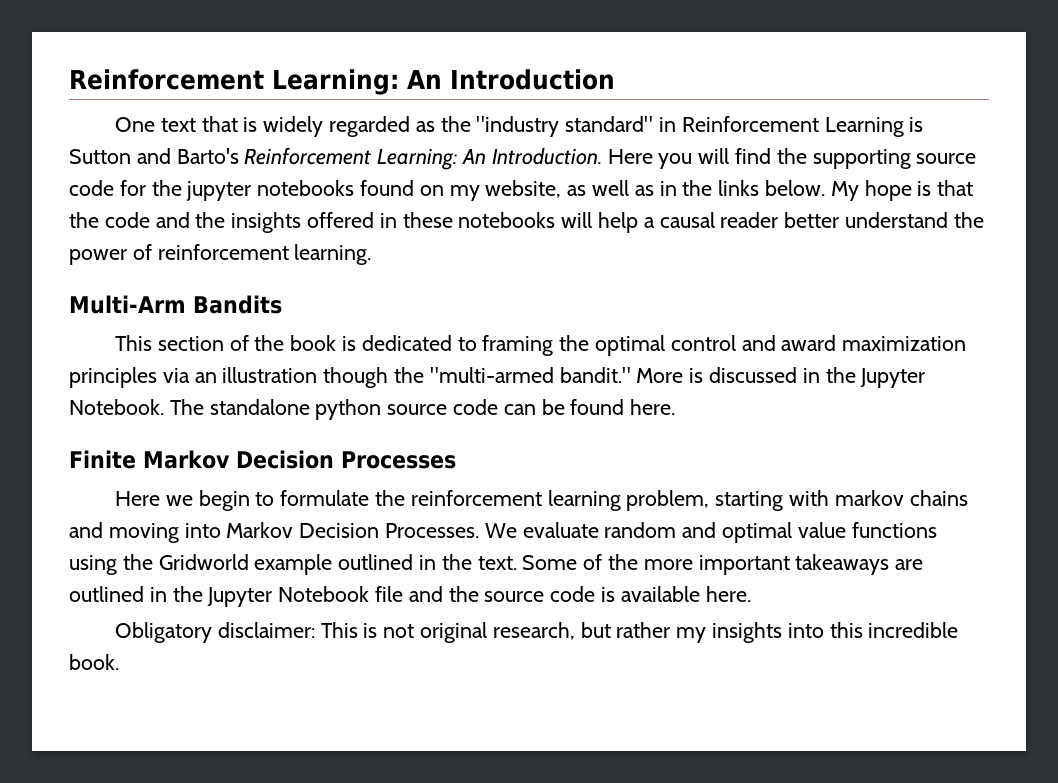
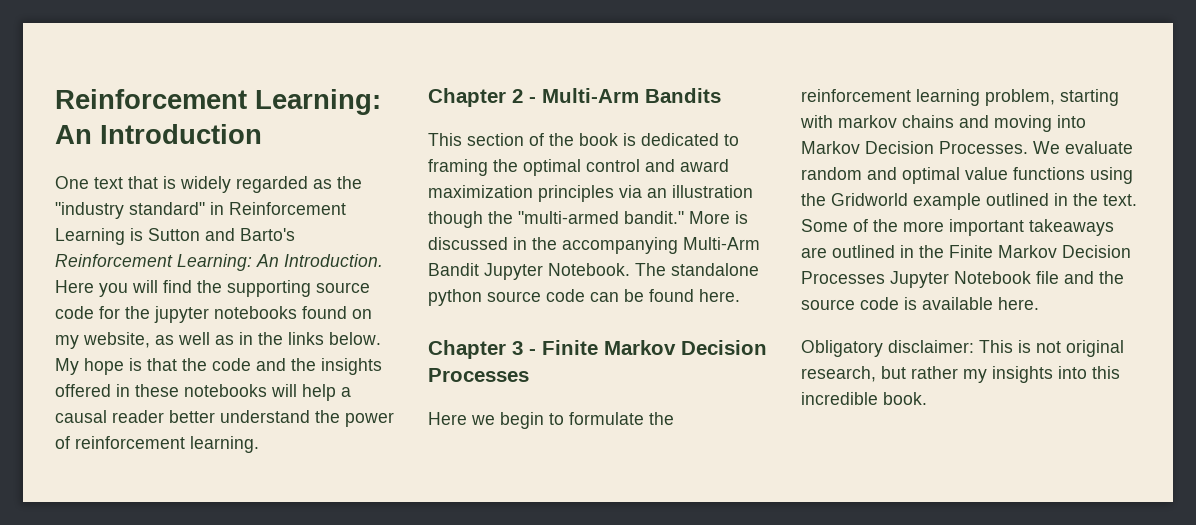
(372, 254) none -> [428,88,536,107] Chapter 2 -
(856, 375) none -> [562,237,760,254] [428,263,479,276] accompanying Multi-Arm Bandit
(676, 407) none -> [428,340,536,359] Chapter 3 -
(203, 594) none -> [949,245,1131,258] [801,271,885,284] Finite Markov Decision Processes

